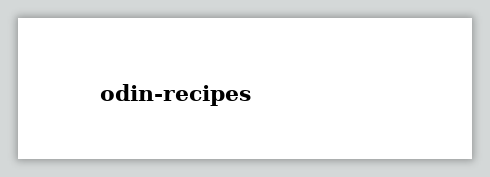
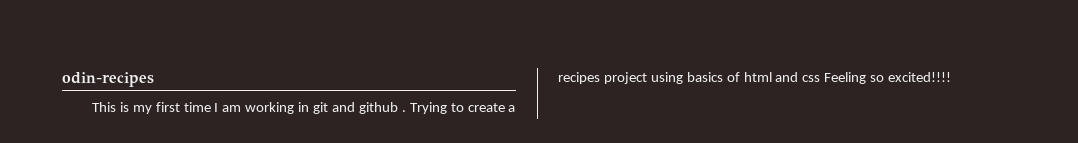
(251, 95) none -> [91,102,516,114] [558,72,952,84] // This is my first time I am working in git and github . Trying to create a recipes project using basics of html and css Feeling so excited!!!!

